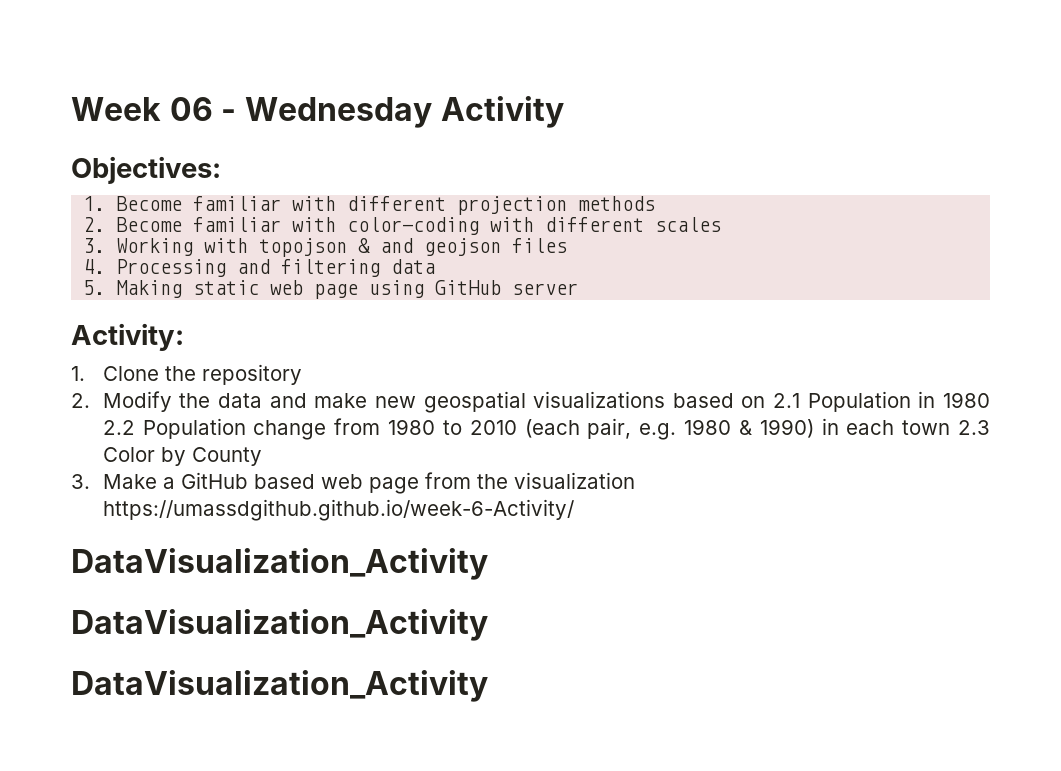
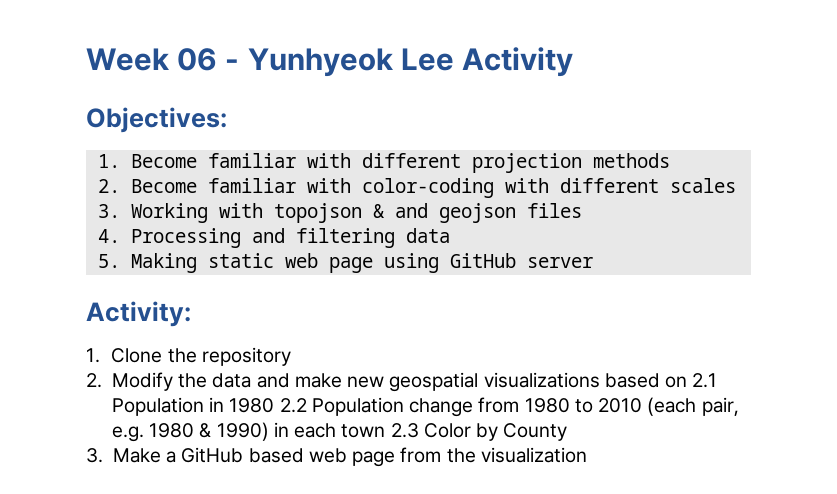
[244,97,432,128] Wednesday -> [247,48,454,77] Yunhyeok Lee
[102,499,574,521] [71,548,488,580] [71,609,488,641] [71,670,488,702] https://umassdgithub.github.io/week-6-Activity/ // DataVisualization_Activity // DataVisualization_Activity // DataVisualization_Activity -> (587, 455) none

